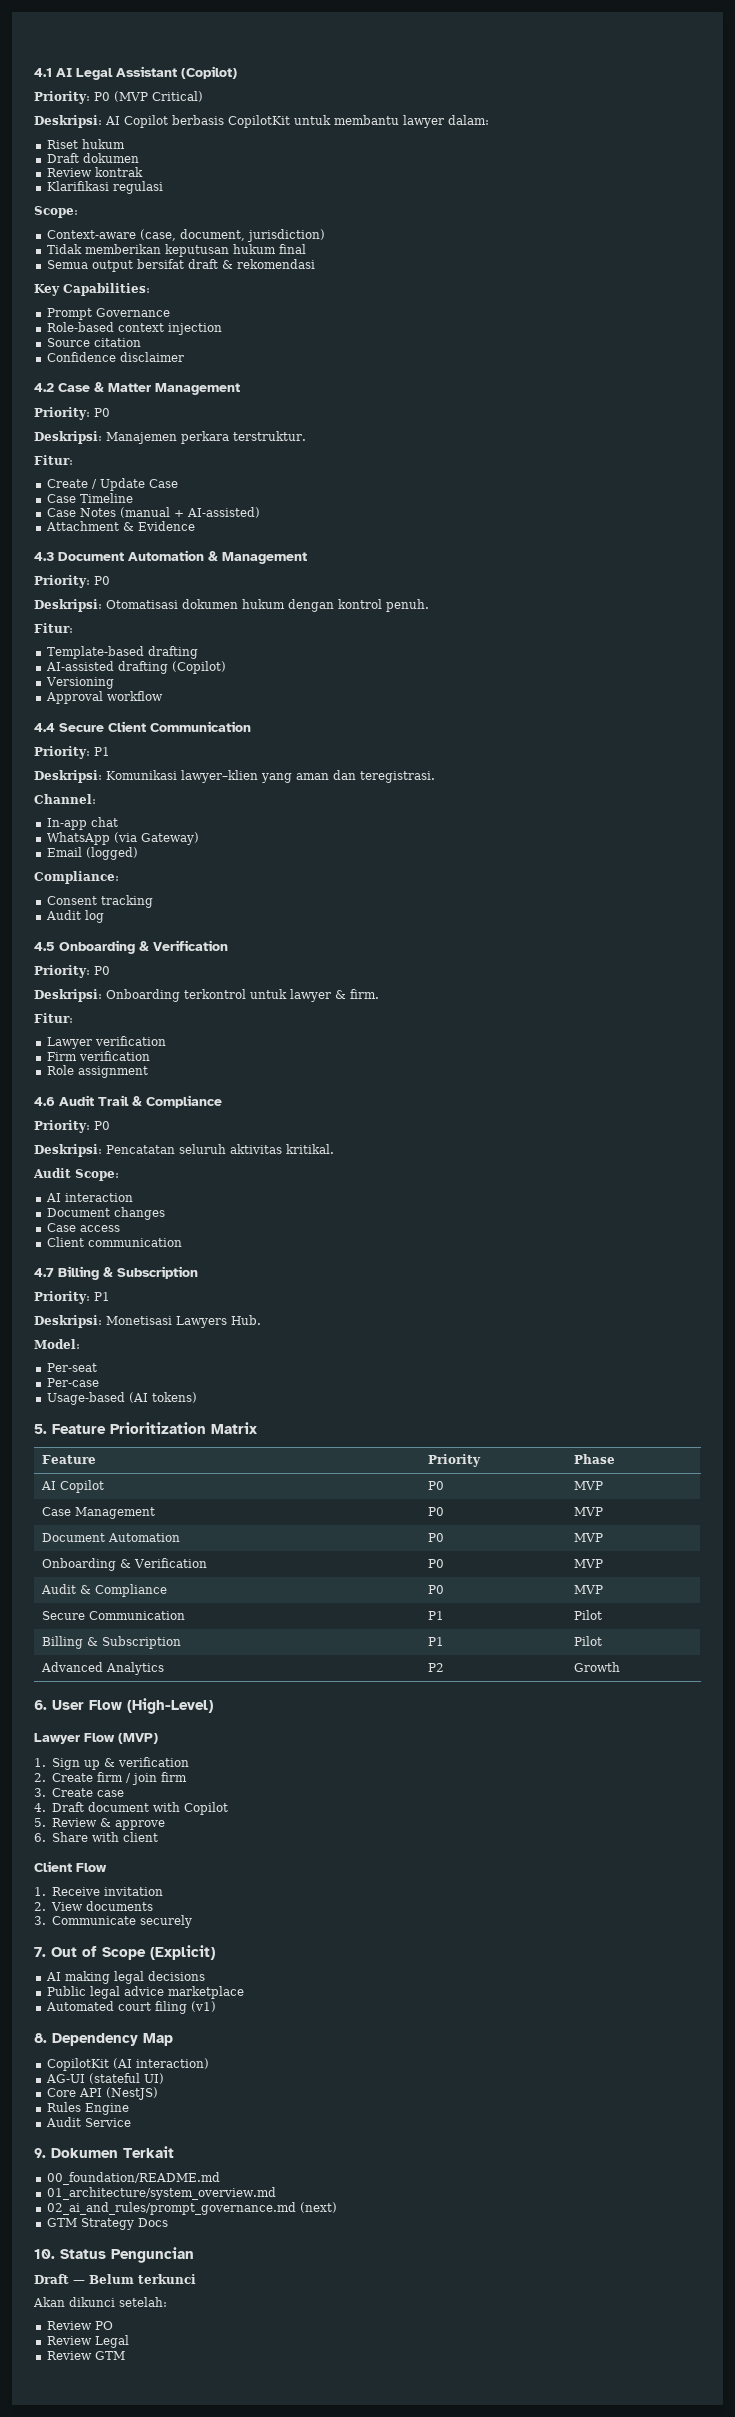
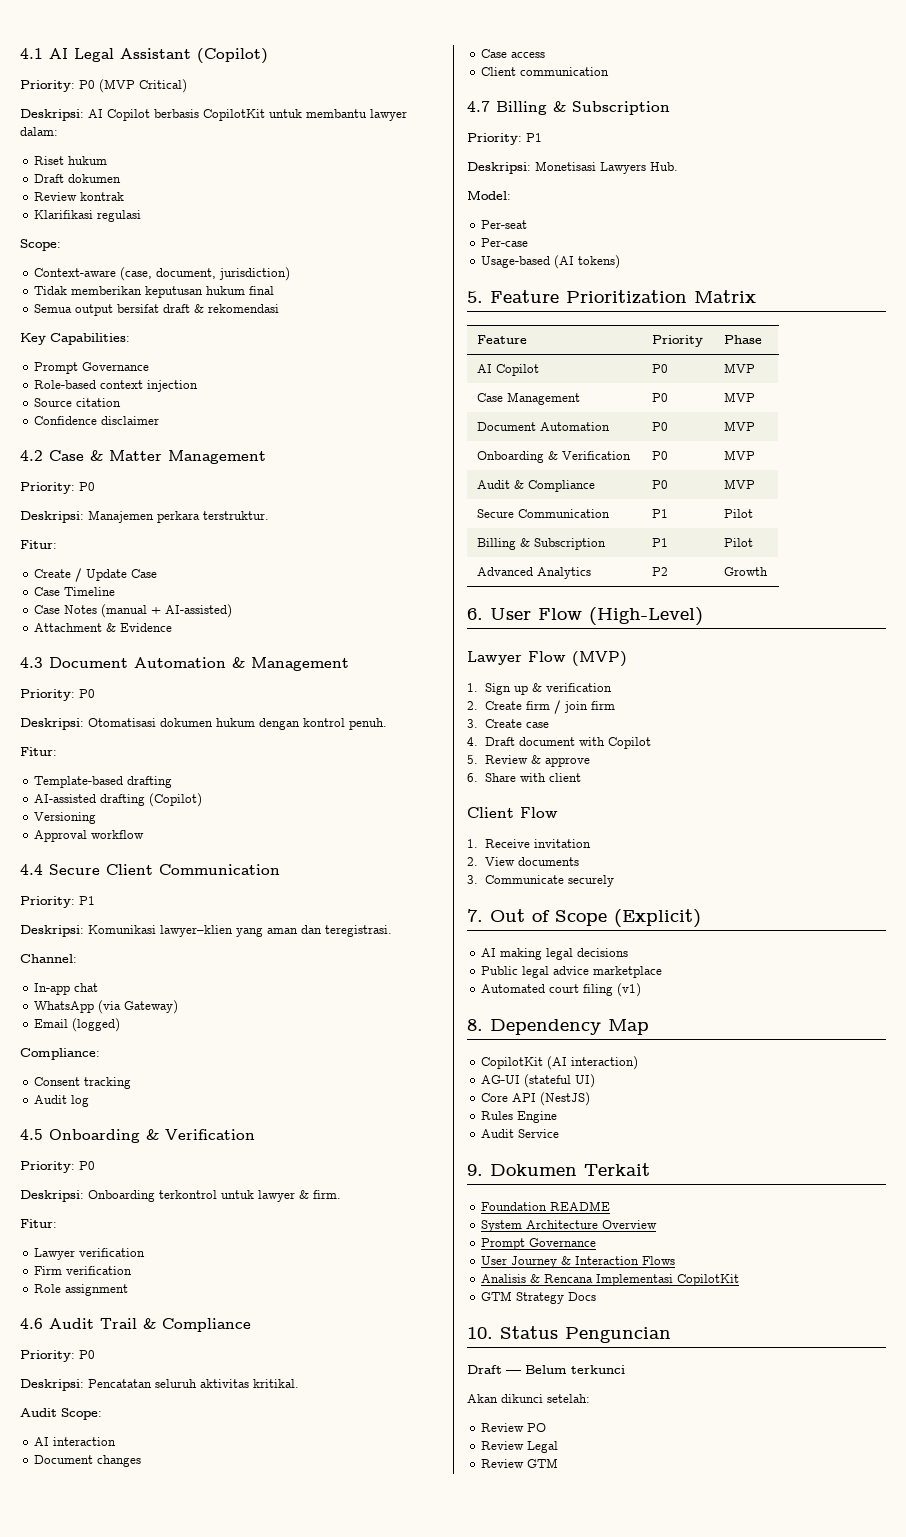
[46,2172,220,2185] [46,2187,276,2200] [46,2202,337,2215] 00_foundation/README.md // 01_architecture/system_overview.md // 02_ai_and_rules/prompt_governance.md (next) -> [481,1201,611,1211] [481,1220,658,1232] [481,1238,597,1250] [481,1256,676,1268] [481,1274,740,1286] Foundation README // System Architecture Overview // Prompt Governance // User Journey & Interaction Flows // Analisis & Rencana Implementasi CopilotKit

